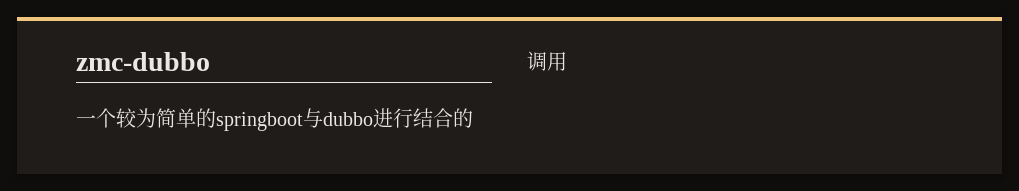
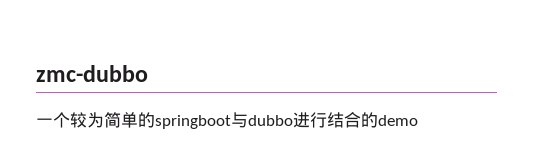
[527,51,567,71] 调用 -> [378,115,418,126] demo

